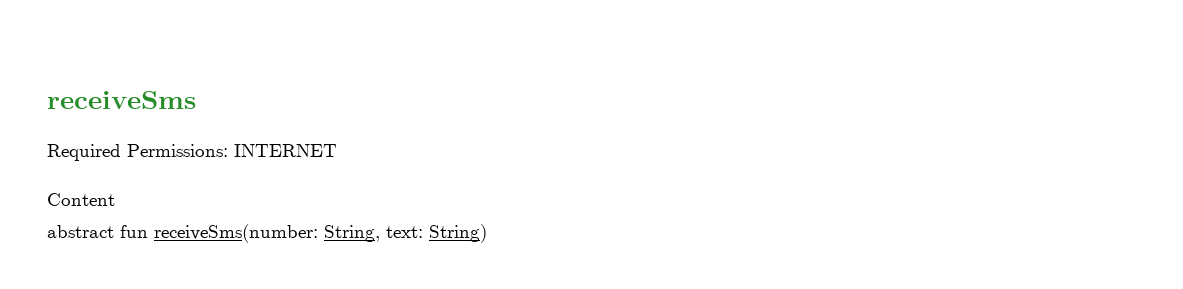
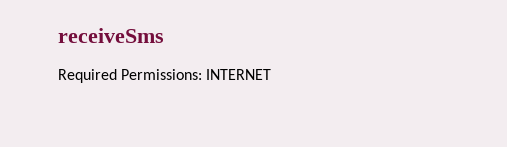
[47,193,115,206] [47,224,487,243] // Content // abstract fun receiveSms(number: String, text: String) -> (272, 74) none

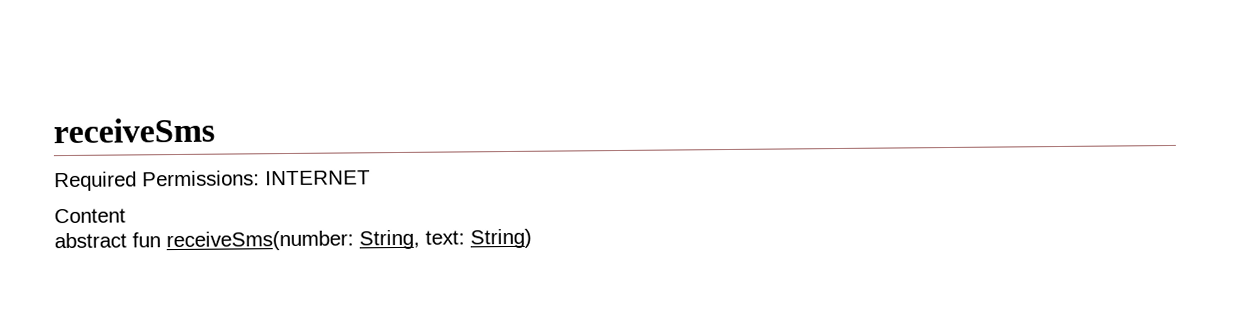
(272, 74) none -> [54,208,126,224] [54,228,532,252] // Content // abstract fun receiveSms(number: String, text: String)

